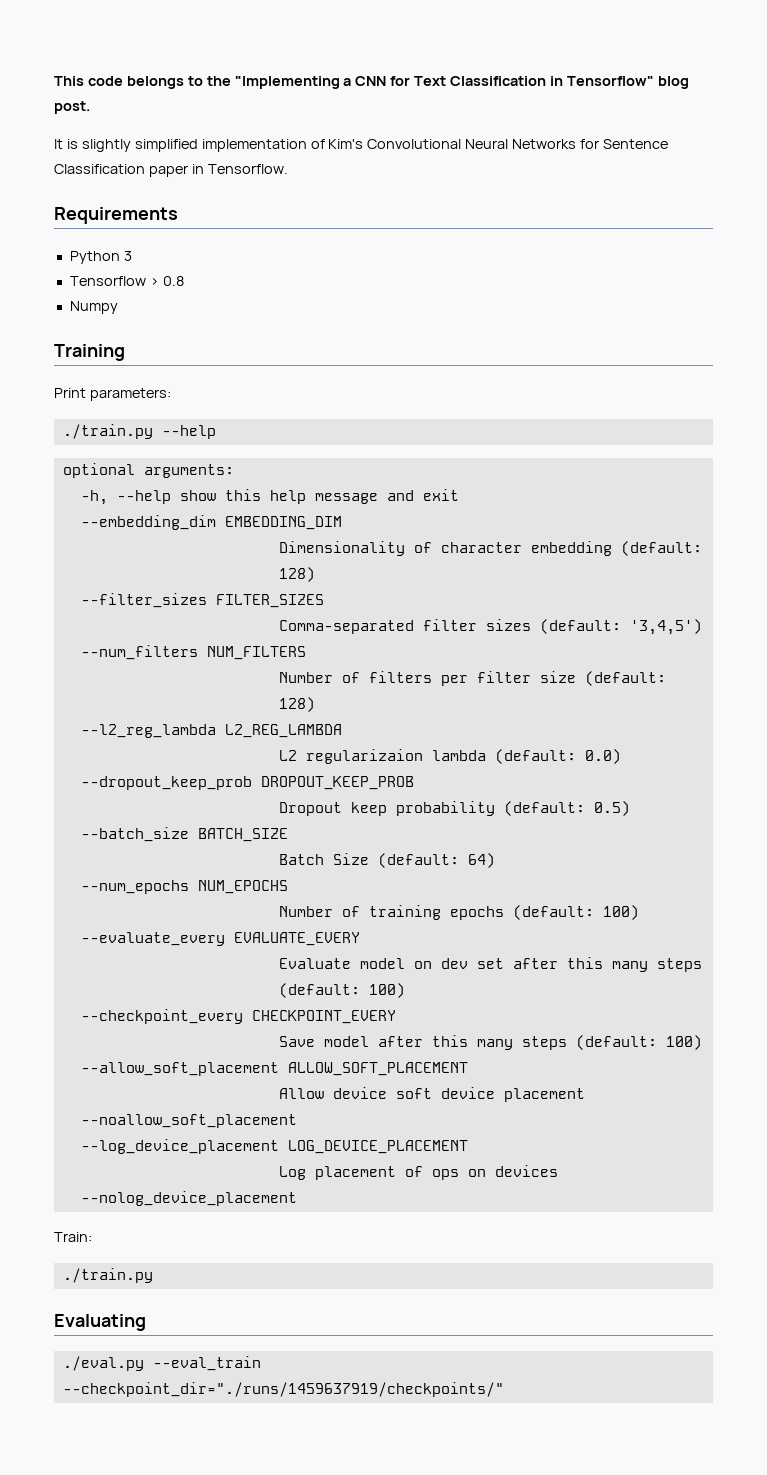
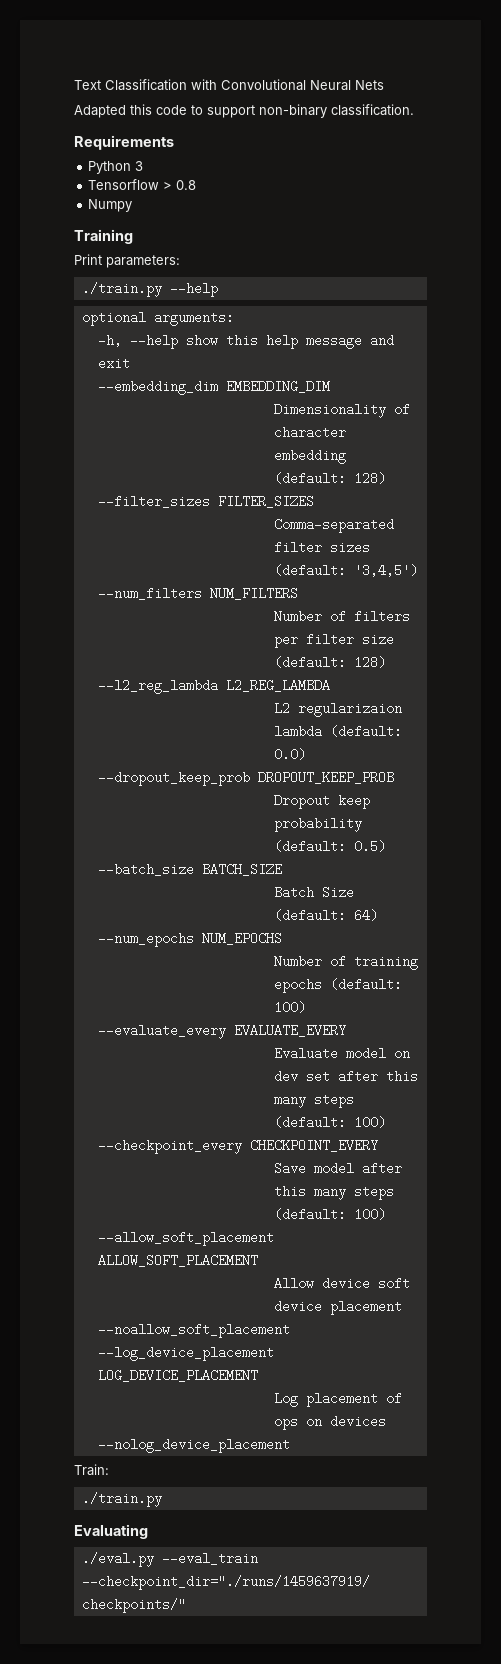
[54,76,689,89] [54,101,90,114] [54,139,669,152] [54,164,288,177] This code belongs to the "Implementing a CNN for Text Classification in Tensorflow" blog post. // It is slightly simplified implementation of Kim's Convolutional Neural Networks for Sentence Classification paper in Tensorflow. -> [74,79,384,91] [74,104,414,118] Text Classification with Convolutional Neural Nets // Adapted this code to support non-binary classification.

